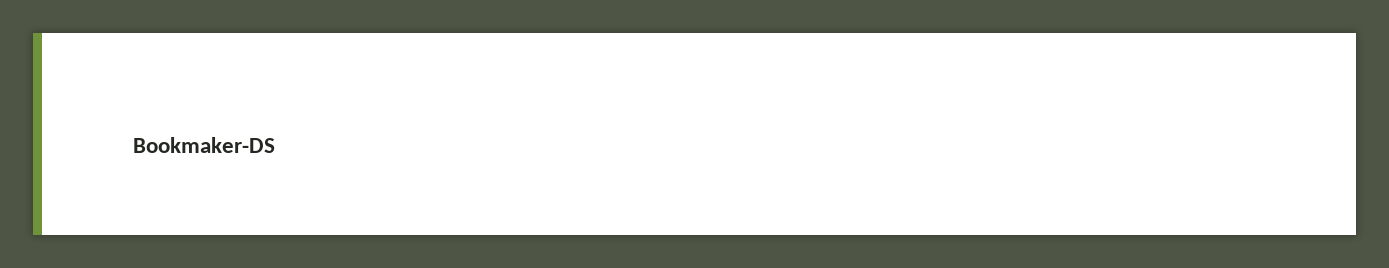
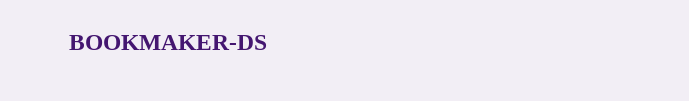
[133,137,275,153] Bookmaker-DS -> [69,35,267,50] BOOKMAKER-DS

